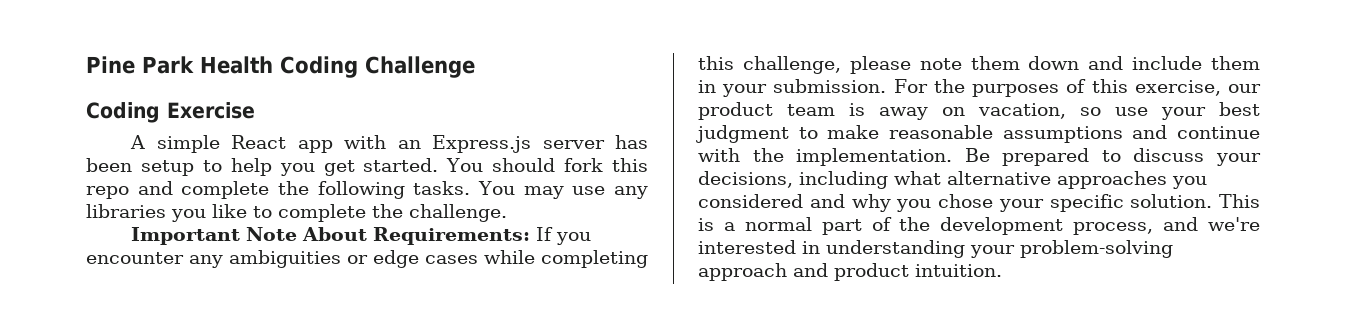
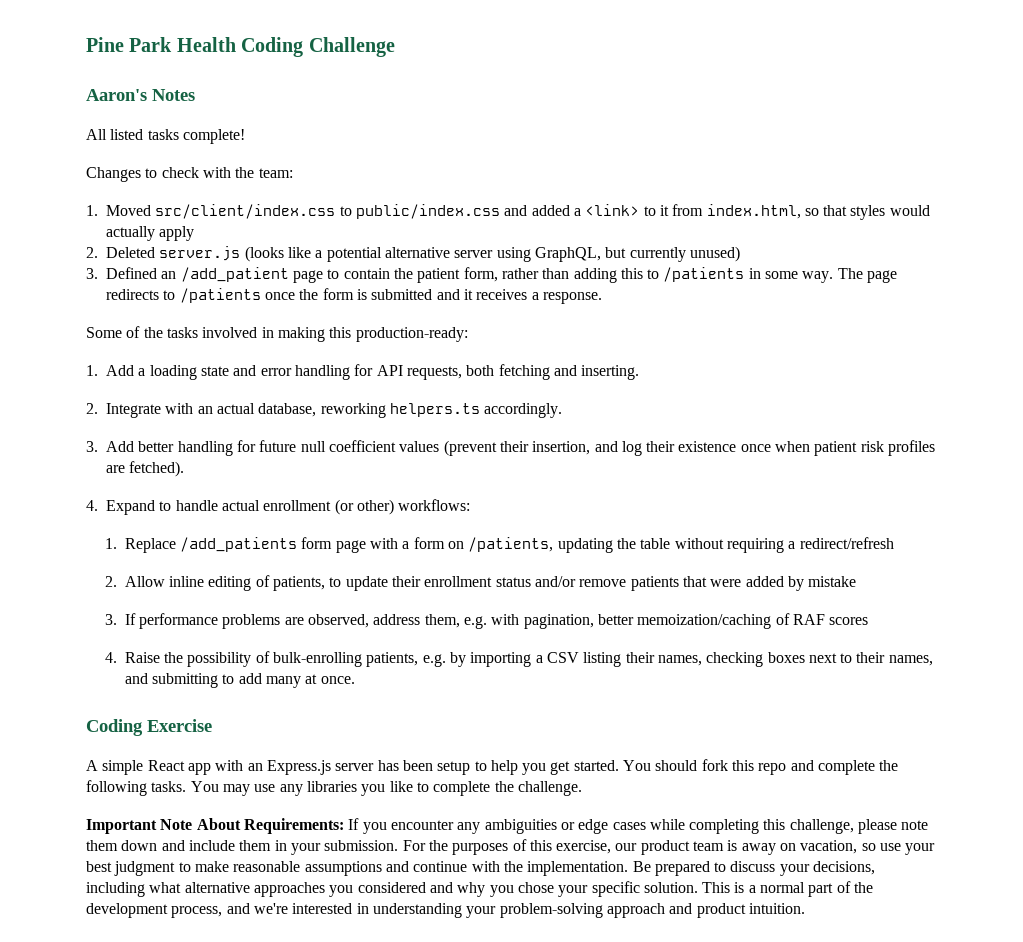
(475, 67) none -> [86,89,195,101] [86,129,245,144] [86,167,293,182] [86,204,930,220] [106,226,195,241] [86,246,740,262] [86,267,898,283] [106,288,602,304] [86,326,468,342] [86,364,640,380] [86,403,563,418] [86,440,936,456] [106,461,185,477] [86,499,471,515] [104,537,894,553] [104,575,857,591] [104,613,869,629] [104,651,933,667] [124,673,355,688] // Aaron's Notes // All listed tasks complete! // Changes to check with the team: // 1. Moved src/client/index.css to public/index.css and added a <link> to it from index.html, so that styles would actually apply // 2. Deleted server.js (looks like a potential alternative server using GraphQL, but currently unused) // 3. Defined an /add_patient page to contain the patient form, rather than adding this to /patients in some way. The page redirects to /patients once the form is submitted and it receives a response. // Some of the tasks involved in making this production-ready: // 1. Add a loading state and error handling for API requests, both fetching and inserting. // 2. Integrate with an actual database, reworking helpers.ts accordingly. // 3. Add better handling for future null coefficient values (prevent their insertion, and log their existence once when patient risk profiles are fetched). // 4. Expand to handle actual enrollment (or other) workflows: // 1. Replace /add_patients form page with a form on /patients, updating the table without requiring a redirect/refresh // 2. Allow inline editing of patients, to update their enrollment status and/or remove patients that were added by mistake // 3. If performance problems are observed, address them, e.g. with pagination, better memoization/caching of RAF scores // 4. Raise the possibility of bulk-enrolling patients, e.g. by importing a CSV listing their names, checking boxes next to their names, and submitting to add many at once.

